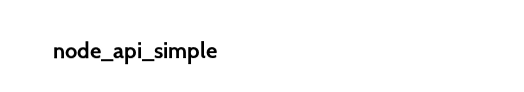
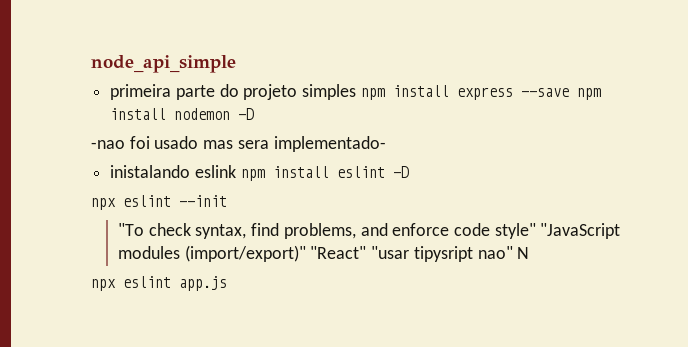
(218, 53) none -> [110,84,601,100] [110,108,255,120] [91,136,386,152] [110,165,409,181] [91,195,227,210] [117,223,621,239] [117,245,530,262] [91,276,227,291] // primeira parte do projeto simples npm install express --save npm install nodemon -D // -nao foi usado mas sera implementado- // inistalando eslink npm install eslint -D // npx eslint --init // "To check syntax, find problems, and enforce code style" "JavaScript modules (import/export)" "React" "usar tipysript nao" N // npx eslint app.js

